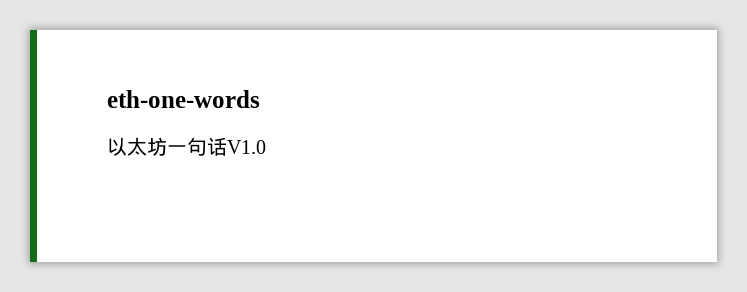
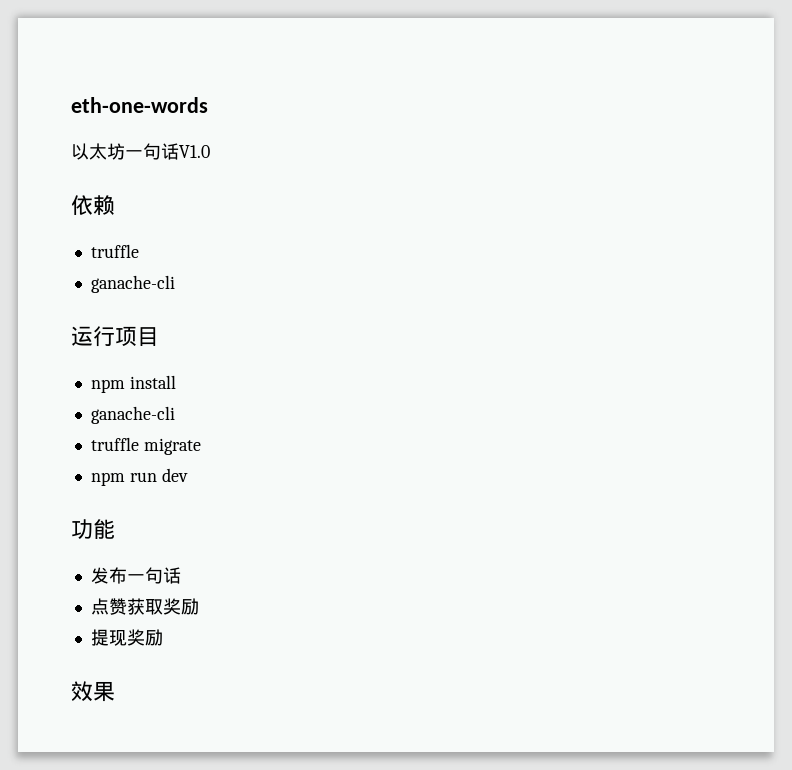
(266, 147) none -> [71,195,115,215] [90,244,139,258] [90,275,175,293] [71,326,159,347] [90,375,176,393] [90,406,175,424] [90,437,201,455] [90,468,188,486] [71,519,115,539] [90,567,181,584] [90,598,199,615] [90,629,163,646] [71,681,115,702] // 依赖 // truffle // ganache-cli // 运行项目 // npm install // ganache-cli // truffle migrate // npm run dev // 功能 // 发布一句话 // 点赞获取奖励 // 提现奖励 // 效果

